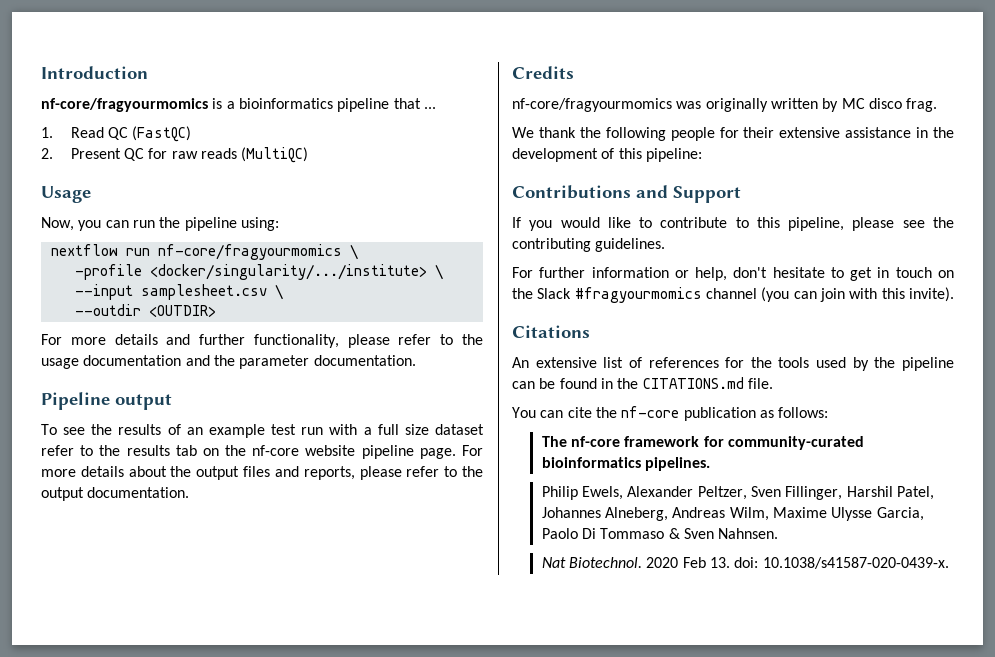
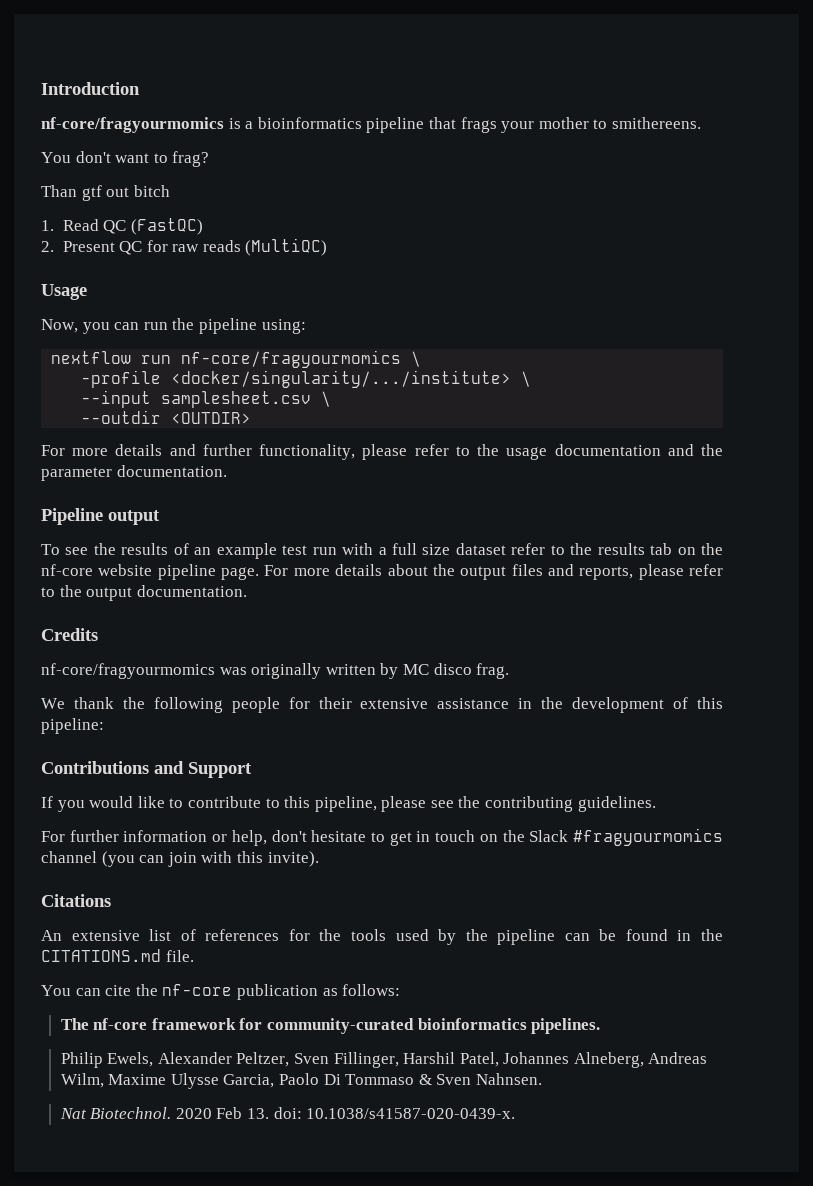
[423,107,436,109] ... -> [460,117,701,133] [41,151,210,167] [41,185,170,201] frags your mother to smithereens. // You don't want to frag? // Than gtf out bitch

